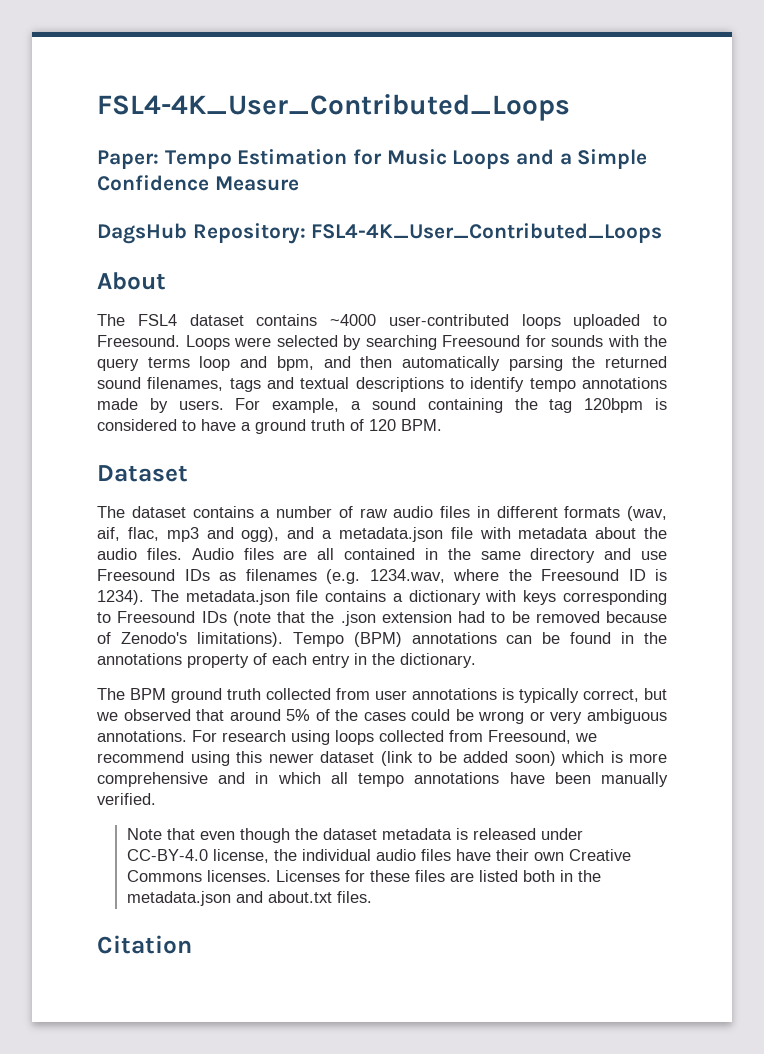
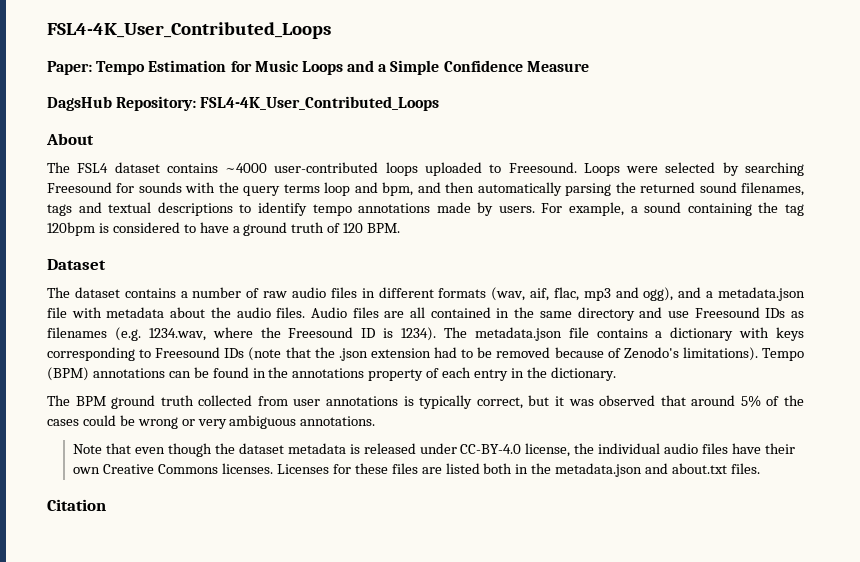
[96,712,118,721] we -> [554,396,594,406] it was
[192,730,597,745] [97,751,667,766] [97,772,668,787] [97,793,156,805] For research using loops collected from Freesound, we recommend using this newer dataset (link to be added soon) which is more comprehensive and in which all tempo annotations have been manually verified. -> (376, 421) none

